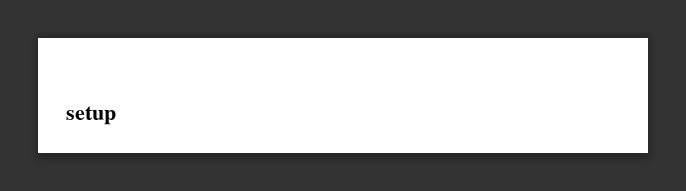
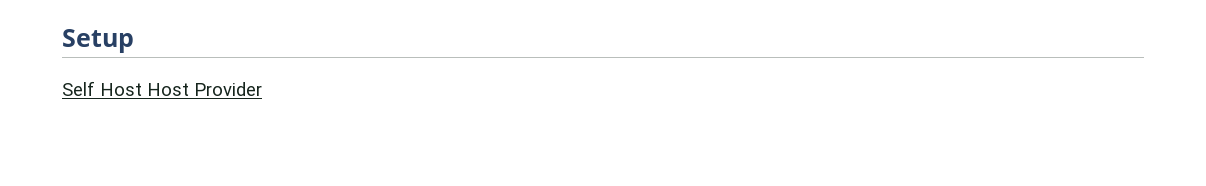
[66,106,116,125] setup -> [62,29,134,53] [62,81,262,96] Setup // Self Host Host Provider

